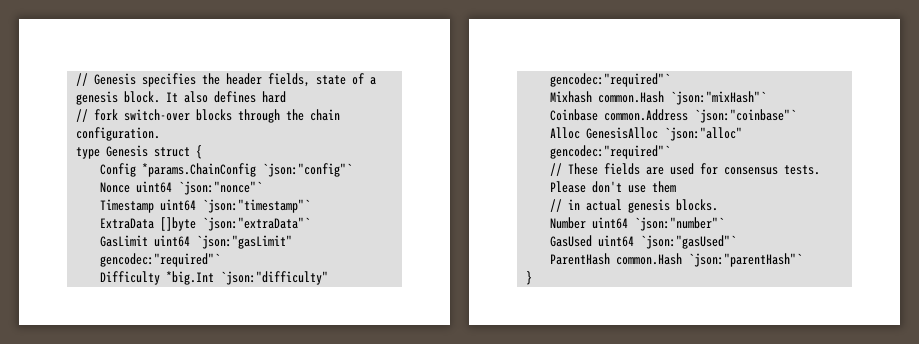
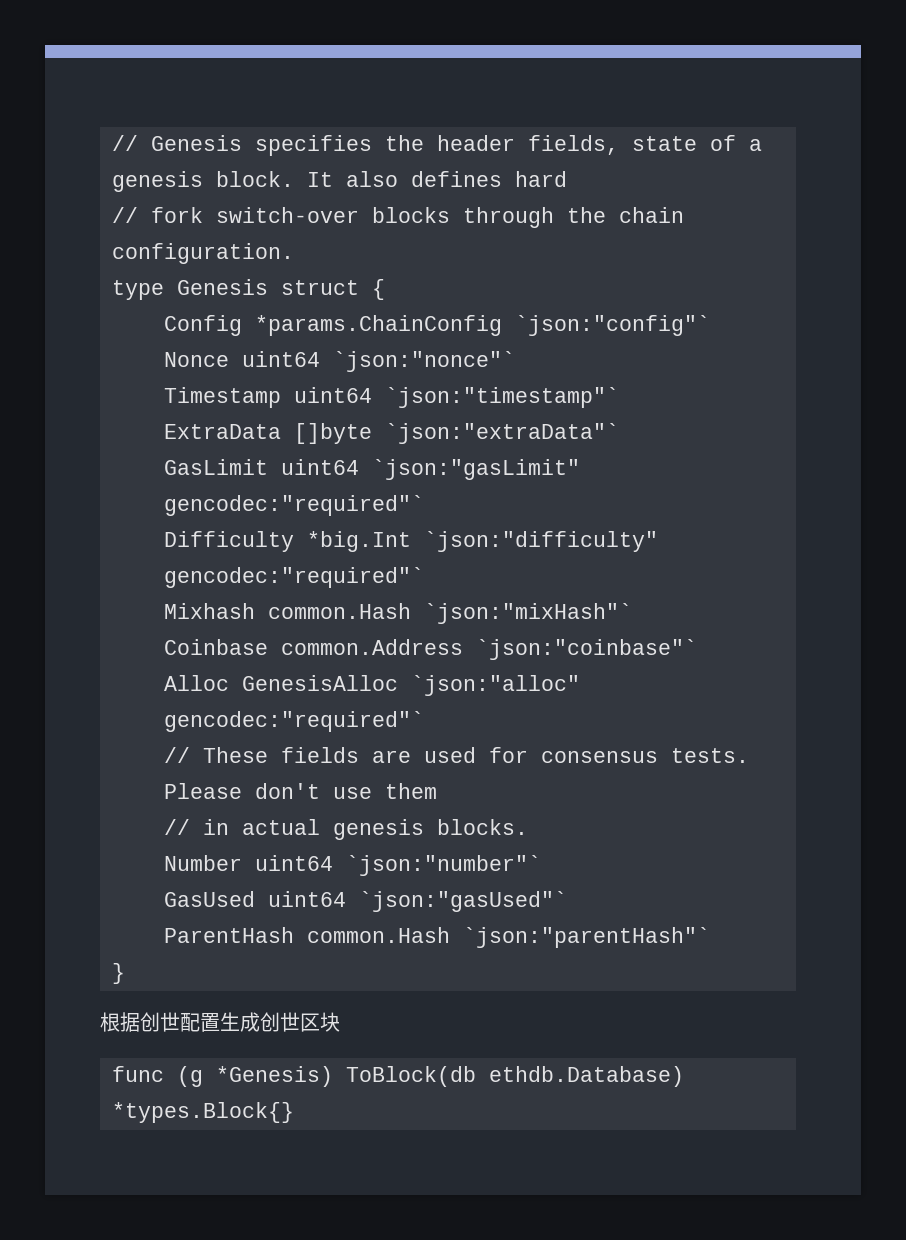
(532, 278) none -> [100,1012,340,1032] [112,1066,684,1087] [112,1102,294,1123] // 根据创世配置生成创世区块 // func (g *Genesis) ToBlock(db ethdb.Database) *types.Block{}

